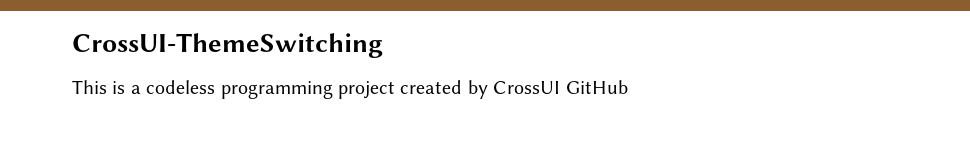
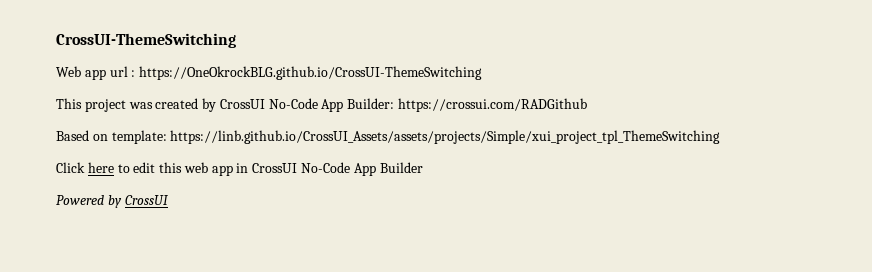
[72,80,628,99] This is a codeless programming project created by CrossUI GitHub -> [56,66,483,80] [56,98,588,112] [56,130,721,144] [56,162,423,176] [56,195,169,208] Web app url : https://OneOkrockBLG.github.io/CrossUI-ThemeSwitching // This project was created by CrossUI No-Code App Builder: https://crossui.com/RADGithub // Based on template: https://linb.github.io/CrossUI_Assets/assets/projects/Simple/xui_project_tpl_ThemeSwitching // Click here to edit this web app in CrossUI No-Code App Builder // Powered by CrossUI

